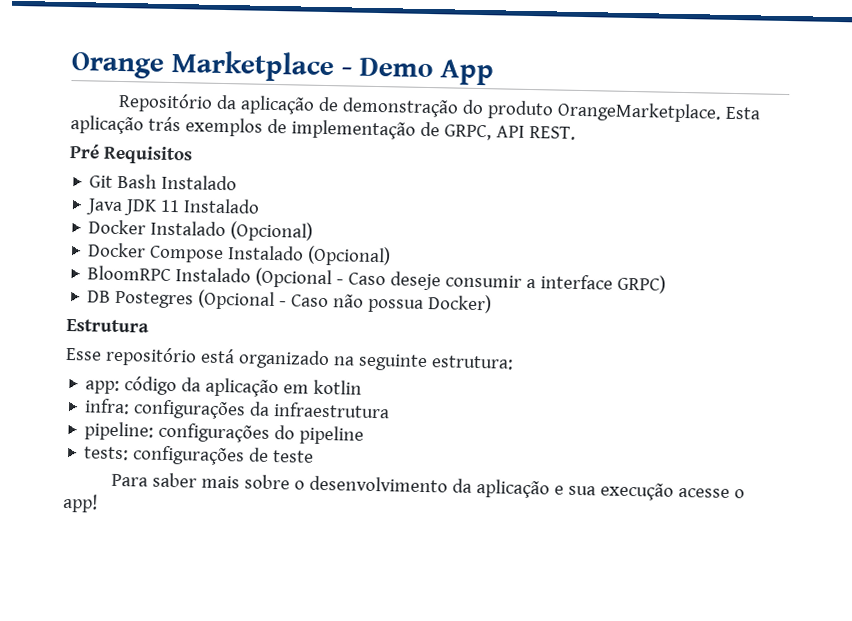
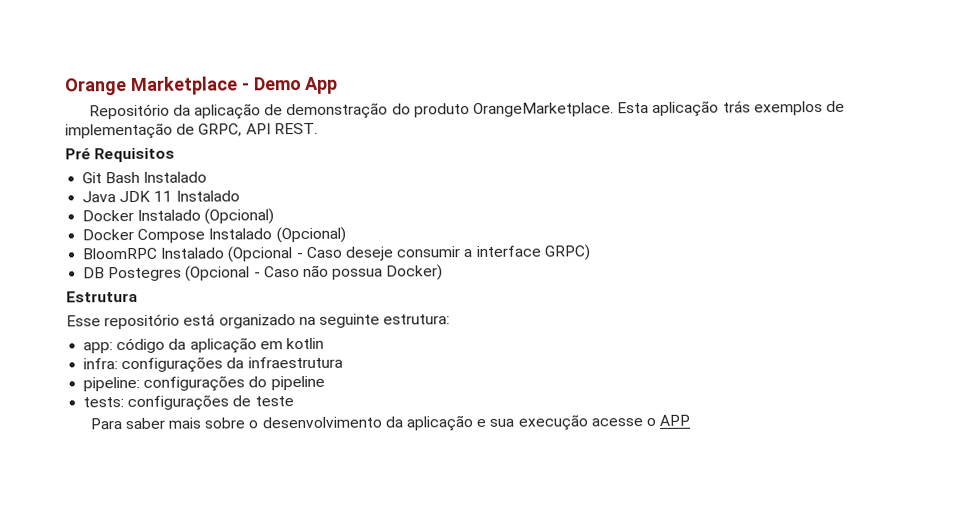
[62,493,98,513] app! -> [659,414,691,426] APP

